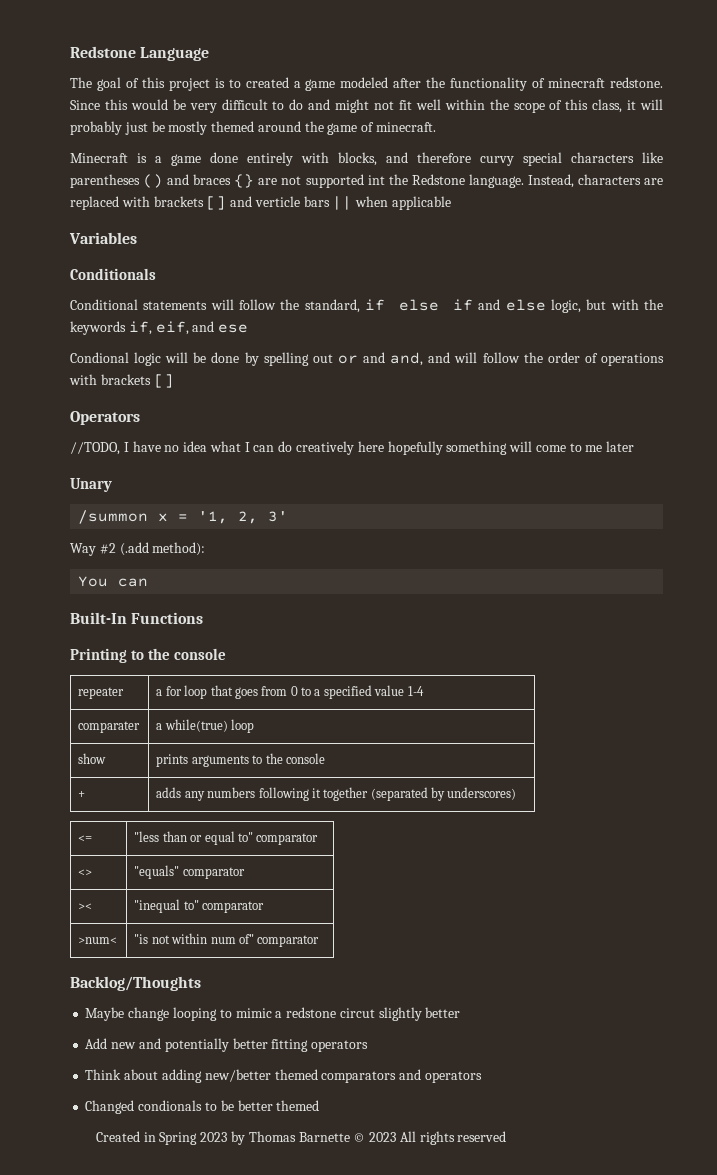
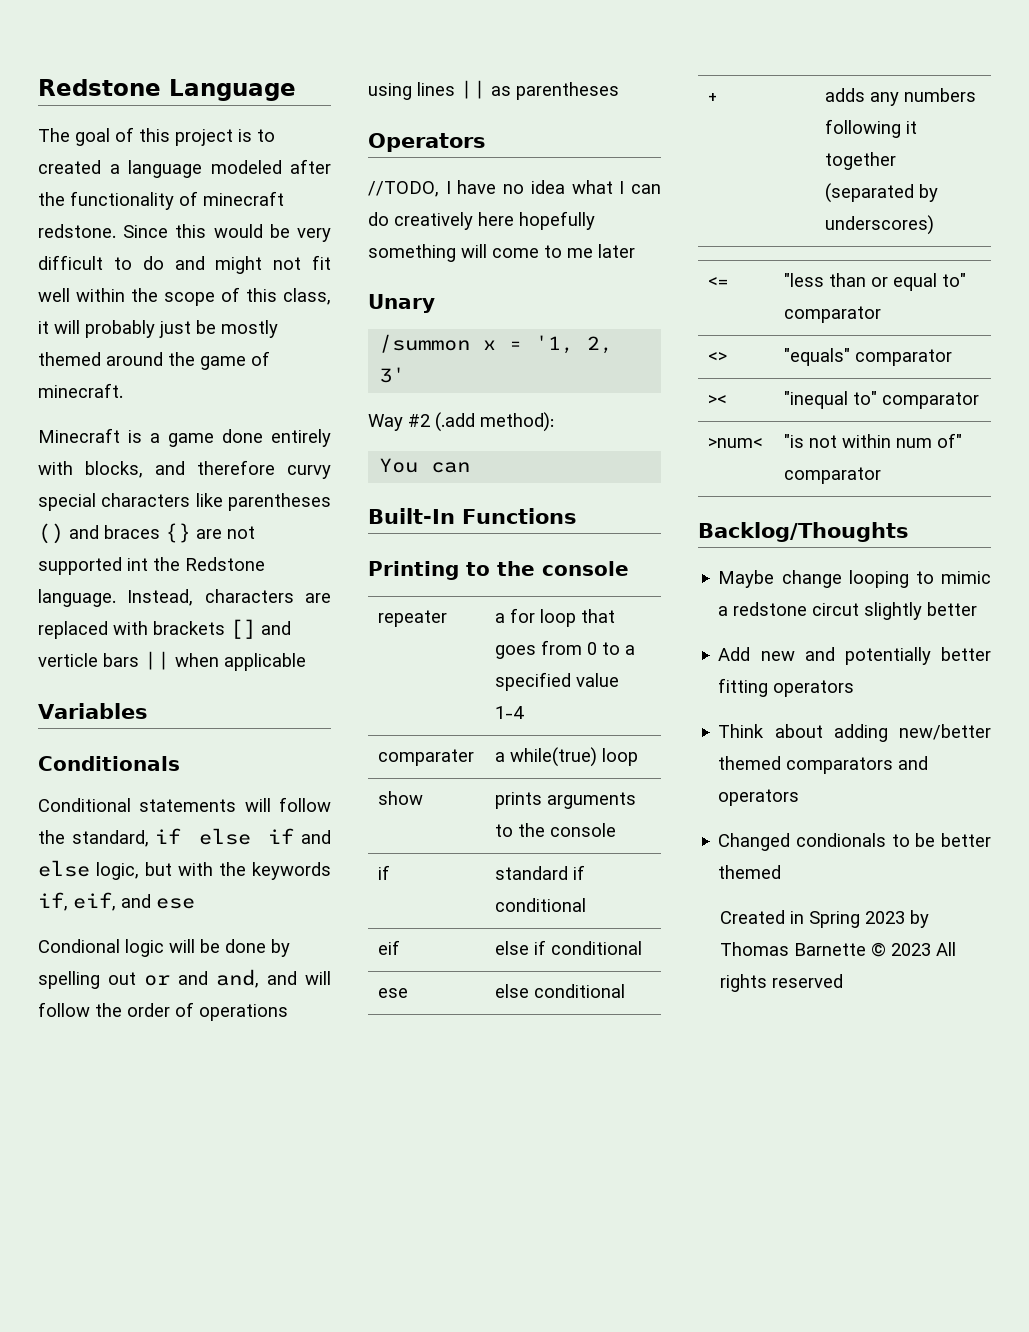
[305,79,336,91] game -> [128,160,202,178] language
[69,374,174,388] with brackets [] -> [368,80,619,100] using lines || as parentheses
(325, 758) none -> [378,865,391,880] [495,865,586,880] [495,898,587,912] [378,940,401,955] [495,940,643,955] [378,988,409,998] [495,984,626,998] // if | standard if conditional // eif | else if conditional // ese | else conditional

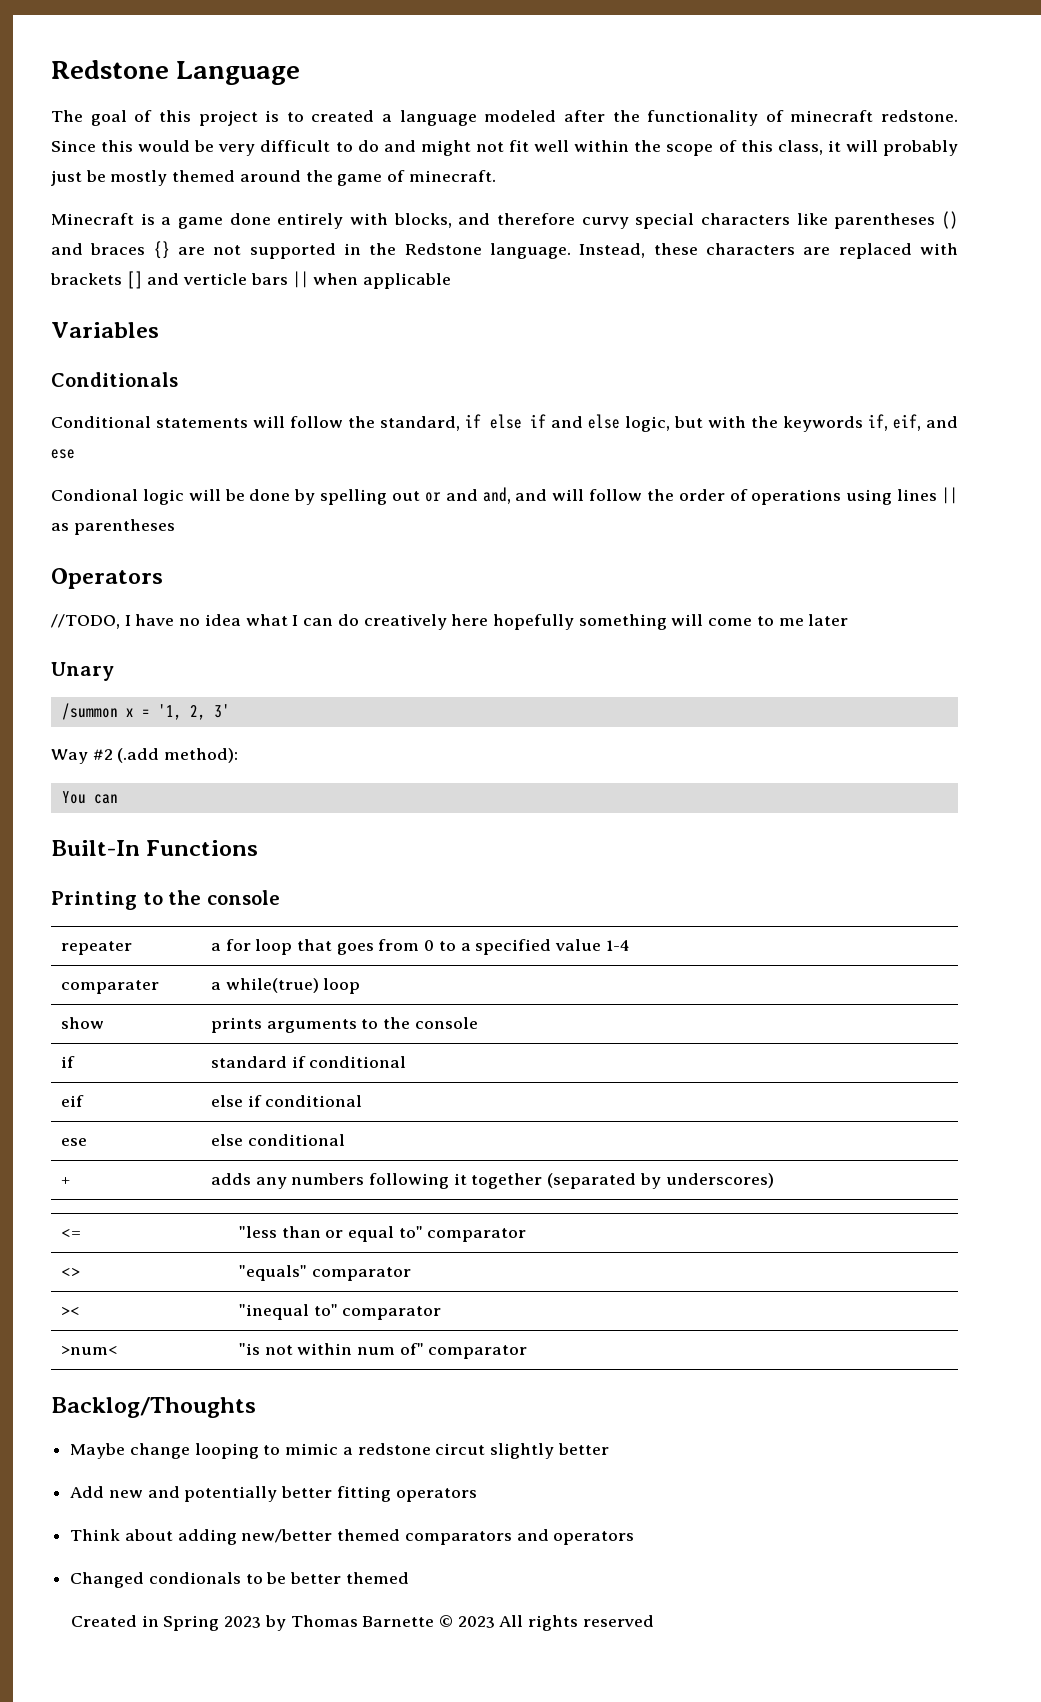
[127,558,148,571] int -> [344,243,361,255] in
(194, 597) none -> [653,243,698,255] these

